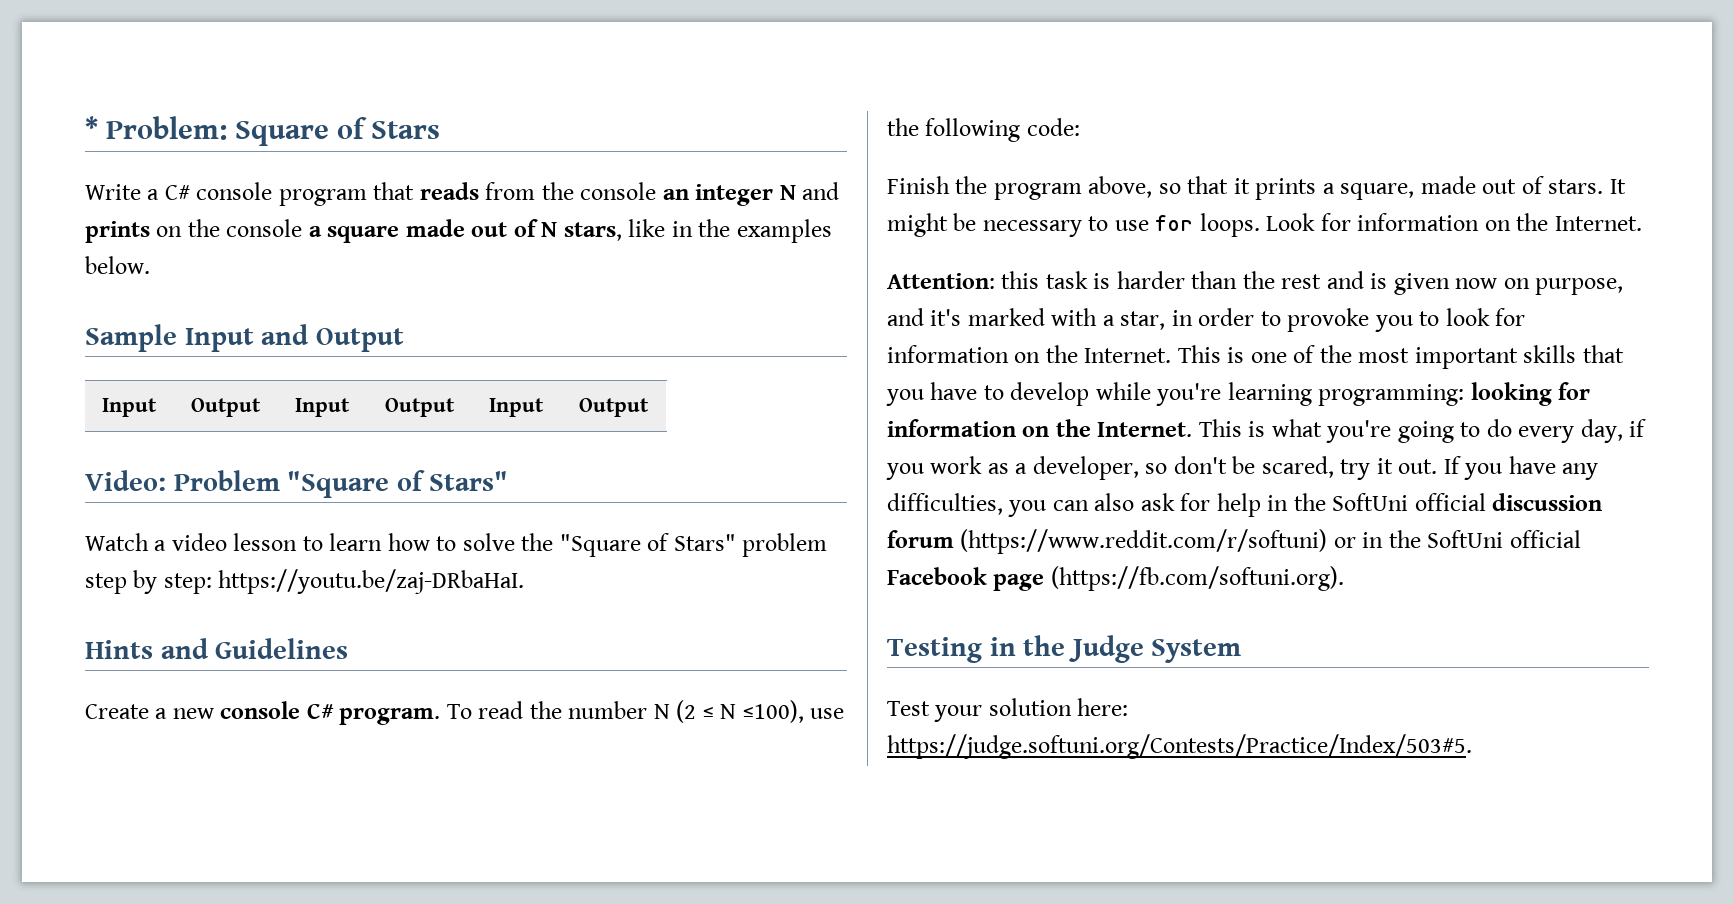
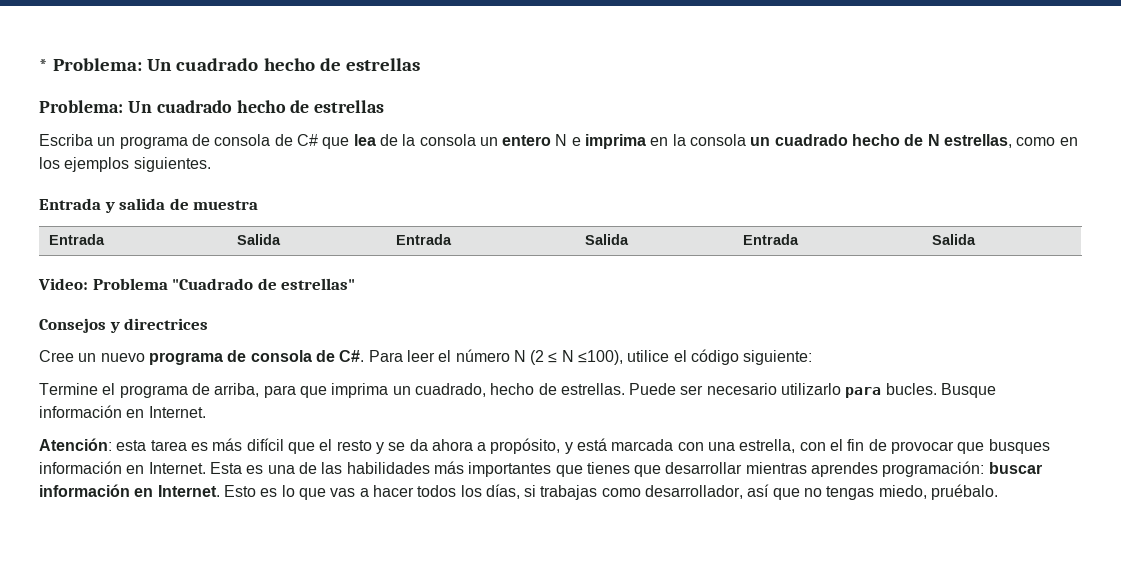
[106,116,441,146] [85,182,840,206] [85,219,832,243] [85,256,150,274] [85,324,404,352] [102,398,158,417] [191,398,262,417] [295,398,351,417] [385,398,456,417] [489,398,545,417] [579,398,650,417] [85,470,509,498] [85,533,828,557] [85,569,525,594] [85,638,349,659] [85,701,648,725] Problem: Square of Stars // Write a C# console program that reads from the console an integer N and prints on the console a square made out of N stars, like in the examples below. // Sample Input and Output // Input | Output | Input | Output | Input | Output // Video: Problem "Square of Stars" // Watch a video lesson to learn how to solve the "Square of Stars" problem step by step: https://youtu.be/zaj-DRbaHaI. // Hints and Guidelines // Create a new console C# program. To read the number -> [53,58,420,71] [39,100,385,113] [39,134,1078,149] [39,157,211,172] [39,198,259,213] [48,234,105,245] [236,234,281,245] [395,234,452,245] [584,234,629,245] [742,234,799,245] [931,234,976,245] [38,278,356,290] [39,318,209,333] [39,349,510,365] Problema: Un cuadrado hecho de estrellas // Problema: Un cuadrado hecho de estrellas // Escriba un programa de consola de C# que lea de la consola un entero N e imprima en la consola un cuadrado hecho de N estrellas, como en los ejemplos siguientes. // Entrada y salida de muestra // Entrada | Salida | Entrada | Salida | Entrada | Salida // Video: Problema "Cuadrado de estrellas" // Consejos y directrices // Cree un nuevo programa de consola de C#. Para leer el número
[810,708,845,719] [887,118,1080,142] [887,176,1626,200] [887,213,1642,237] [887,271,1624,295] [887,308,1526,332] [887,345,1624,369] [886,382,1591,406] [887,419,1647,443] [886,456,1599,480] [887,493,1603,517] [887,529,1581,554] [887,566,1344,591] [887,635,1242,663] [887,698,1129,722] [887,734,1472,759] use the following code: // Finish the program above, so that it prints a square, made out of stars. It might be necessary to use for loops. Look for information on the Internet. // Attention: this task is harder than the rest and is given now on purpose, and it's marked with a star, in order to provoke you to look for information on the Internet. This is one of the most important skills that you have to develop while you're learning programming: looking for information on the Internet. This is what you're going to do every day, if you work as a developer, so don't be scared, try it out. If you have any difficulties, you can also ask for help in the SoftUni official discussion forum (https://www.reddit.com/r/softuni) or in the SoftUni official Facebook page (https://fb.com/softuni.org). // Testing in the Judge System // Test your solution here: https://judge.softuni.org/Contests/Practice/Index/503#5. -> [627,349,813,365] [39,383,997,398] [39,405,206,418] [39,438,1050,454] [39,461,1042,477] [39,484,999,500] utilice el código siguiente: // Termine el programa de arriba, para que imprima un cuadrado, hecho de estrellas. Puede ser necesario utilizarlo para bucles. Busque información en Internet. // Atención: esta tarea es más difícil que el resto y se da ahora a propósito, y está marcada con una estrella, con el fin de provocar que busques información en Internet. Esta es una de las habilidades más importantes que tienes que desarrollar mientras aprendes programación: buscar información en Internet. Esto es lo que vas a hacer todos los días, si trabajas como desarrollador, así que no tengas miedo, pruébalo.

